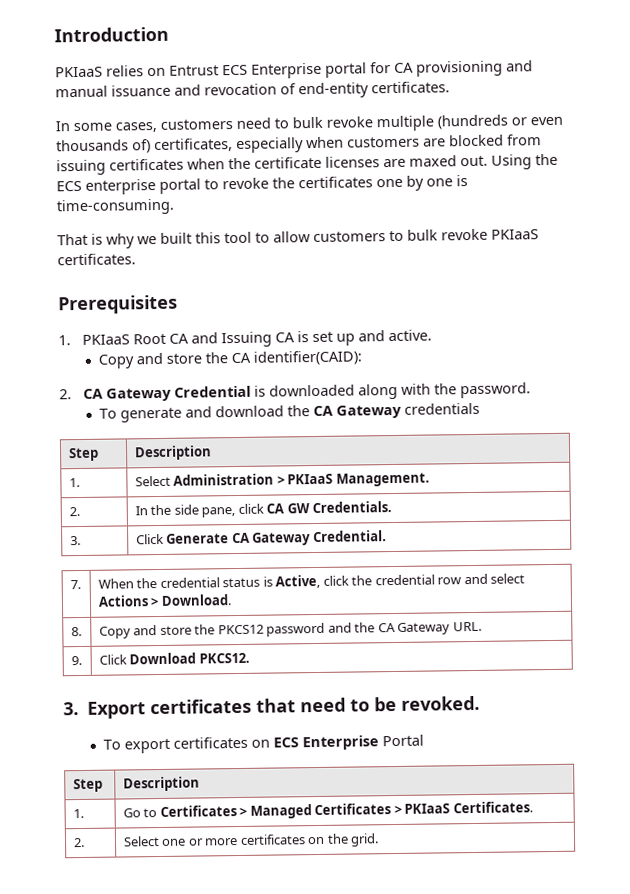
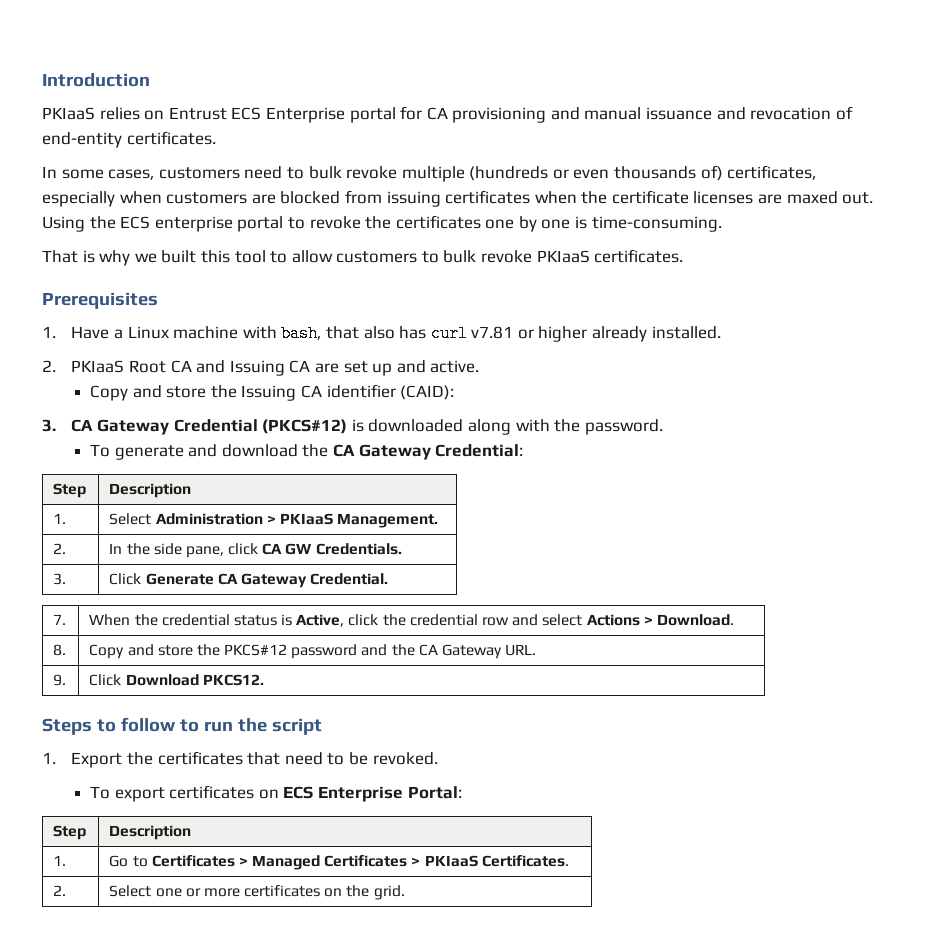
(71, 340) none -> [71,325,721,342] [42,360,56,372] Have a Linux machine with bash, that also has curl v7.81 or higher already installed. // 2.
[296,331,309,343] is -> [314,363,339,373] are
[230,350,362,366] [59,389,72,400] CA identifier(CAID): // 2. -> [241,384,455,401] [42,419,56,432] Issuing CA identifier (CAID): // 3.
(251, 391) none -> [262,419,348,434] (PKCS#12)
[403,402,480,415] credentials -> [435,444,524,457] Credential:
[217,624,264,635] PKCS12 -> [224,644,288,656] PKCS#12
[63,701,146,719] 3. Export -> [42,717,322,735] [42,752,153,768] Steps to follow to run the script // 1. Export the
[381,734,424,747] Portal -> [407,786,462,799] Portal:

